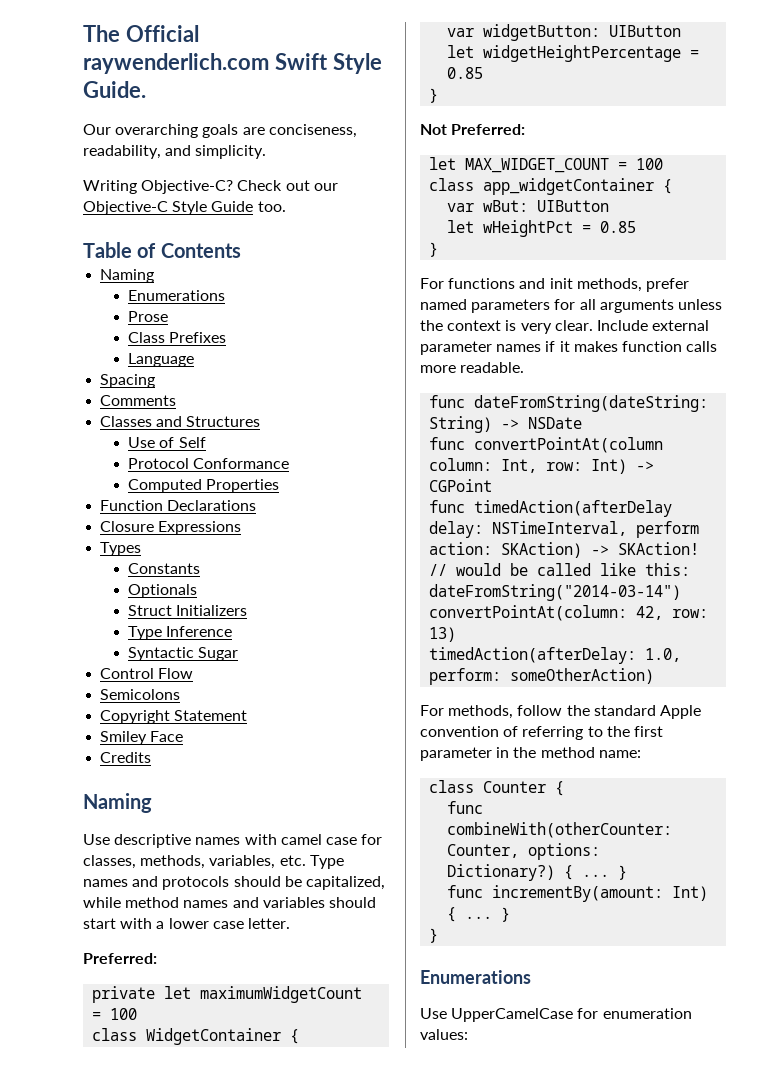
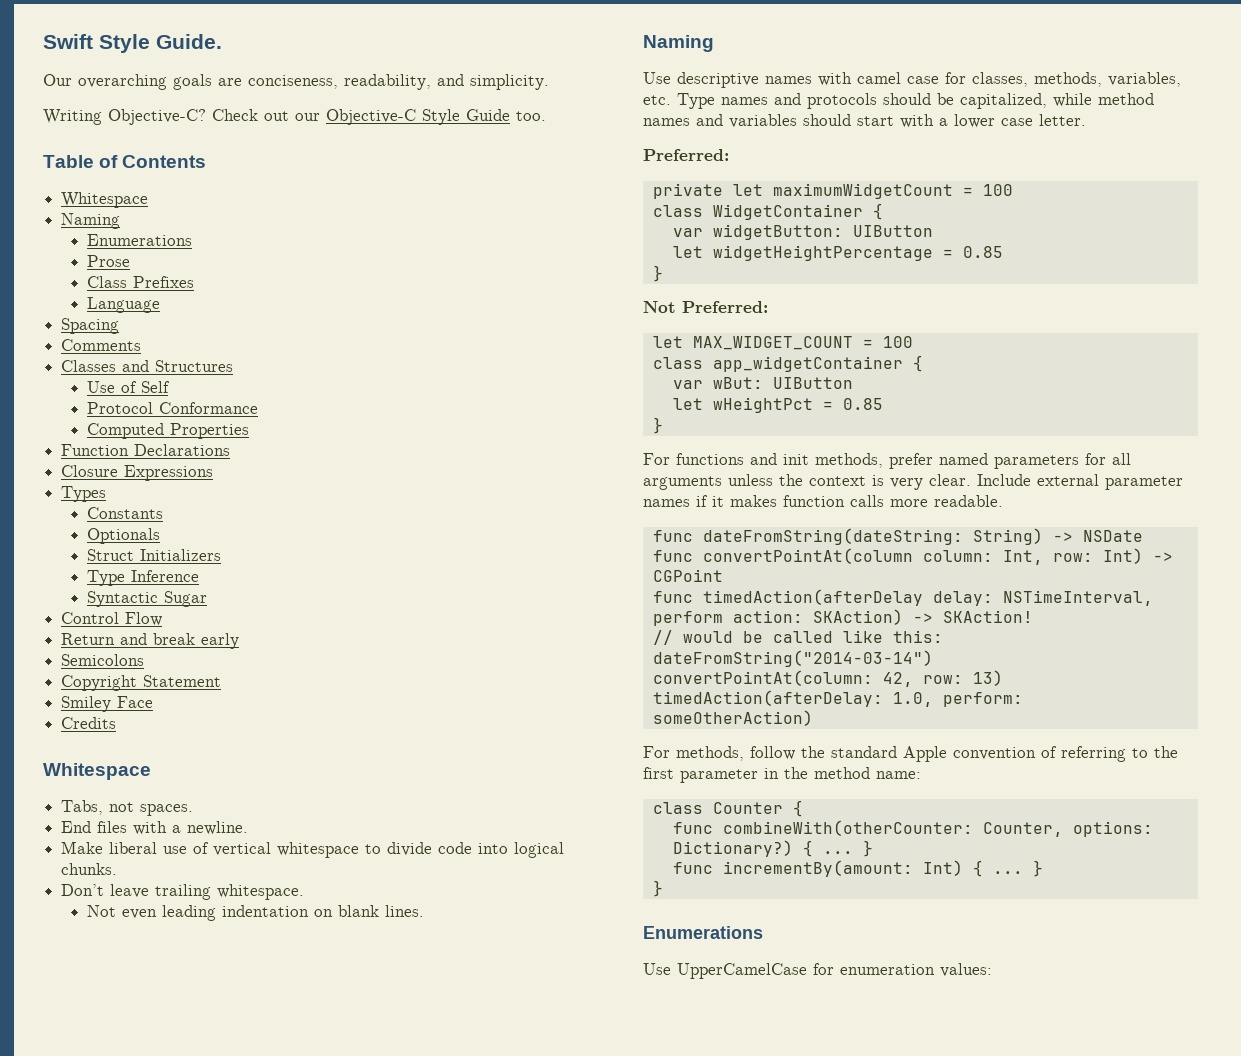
[83,25,199,42] [83,53,269,74] The Official raywenderlich.com -> (43, 41) none
(241, 250) none -> [61,192,149,208] // Whitespace
(194, 673) none -> [61,633,240,649] // Return and break early
(152, 757) none -> [43,763,151,780] [61,800,194,816] [61,821,249,835] [61,841,565,858] [61,863,118,875] [61,884,305,900] [86,905,424,921] // Whitespace // Tabs, not spaces. // End files with a newline. // Make liberal use of vertical whitespace to divide code into logical chunks. // Don’t leave trailing whitespace. // Not even leading indentation on blank lines.

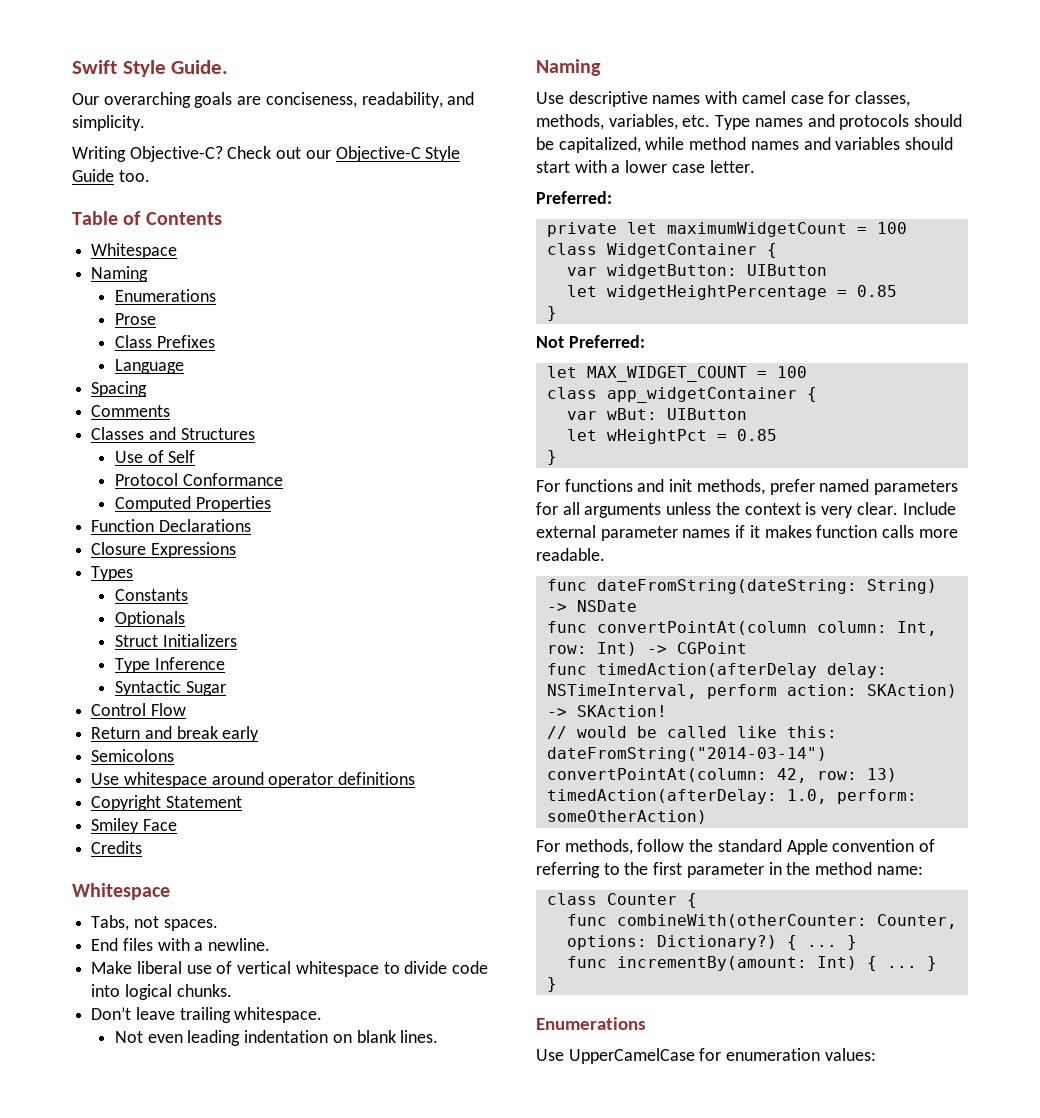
(145, 660) none -> [91,772,416,788] // Use whitespace around operator definitions

